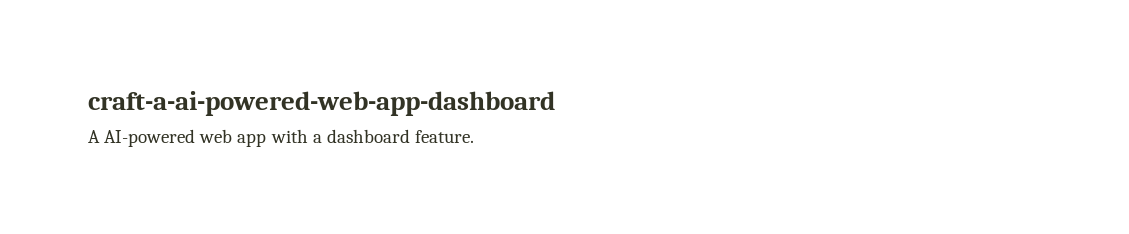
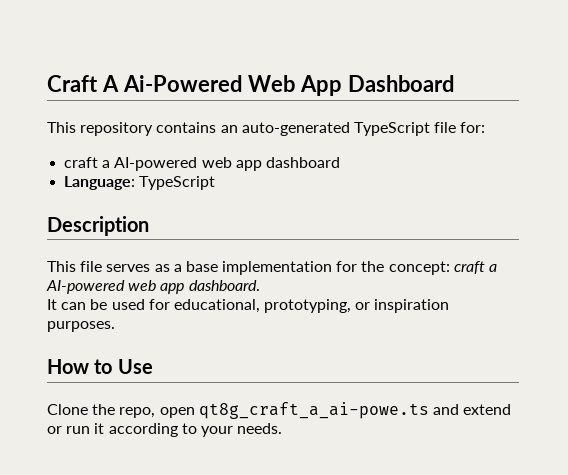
[88,91,555,116] [88,129,474,147] craft-a-ai-powered-web-app-dashboard // A AI-powered web app with a dashboard feature. -> [47,75,454,96] [47,122,486,136] [64,157,340,171] [64,176,216,190] [47,216,149,236] [47,261,498,275] [46,280,260,294] [47,299,450,313] [47,321,115,332] [47,359,153,374] [47,402,512,419] [47,423,283,437] Craft A Ai-Powered Web App Dashboard // This repository contains an auto-generated TypeScript file for: // craft a AI-powered web app dashboard // Language: TypeScript // Description // This file serves as a base implementation for the concept: craft a AI-powered web app dashboard. // It can be used for educational, prototyping, or inspiration purposes. // How to Use // Clone the repo, open qt8g_craft_a_ai-powe.ts and extend or run it according to your needs.

